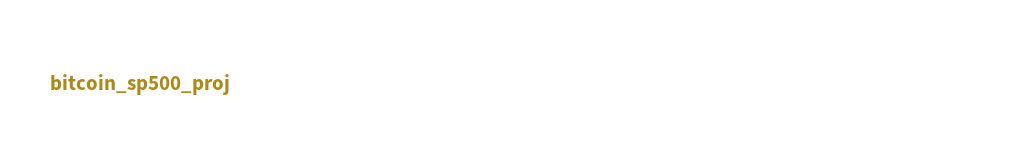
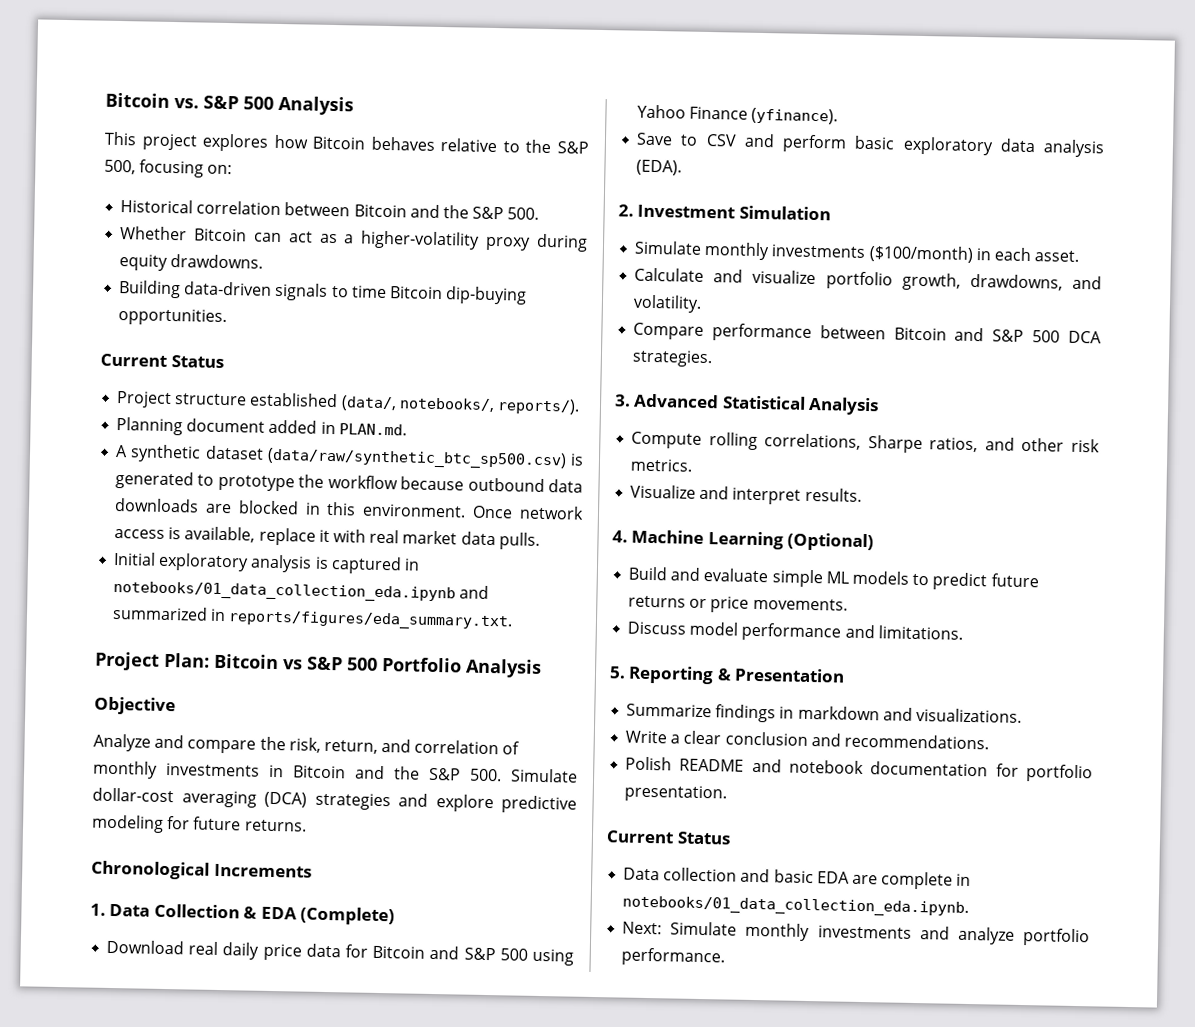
[50,74,230,95] bitcoin_sp500_proj -> [105,92,354,116] [104,131,589,154] [104,159,233,178] [120,199,540,220] [120,226,588,252] [119,253,264,271] [118,280,528,305] [118,308,228,327] [100,353,224,368] [116,391,580,415] [116,417,407,436] [115,444,584,470] [115,470,583,493] [114,497,584,520] [114,526,540,550] [113,551,420,575] [113,580,490,603] [112,605,514,631] [94,651,542,678] [94,696,176,716] [93,733,521,755] [92,760,578,783] [92,787,577,814] [91,814,307,833] [91,860,312,880] [90,903,396,926] [106,939,574,966] [637,104,839,125] [636,132,1105,158] [636,159,683,176] [618,204,831,221] [634,240,1080,263] [634,267,1102,291] [633,294,703,313] [633,322,1102,344] [632,349,714,368] [615,393,880,416] [631,431,1100,454] [630,458,694,472] [630,484,862,505] [612,529,875,552] [628,566,1039,591] [628,595,848,613] [627,621,963,642] [609,665,846,685] [626,703,1022,723] [625,730,989,750] [625,756,1093,783] [624,784,728,803] [606,830,731,845] [623,867,972,890] [622,895,970,918] [622,921,1090,947] [621,947,726,967] Bitcoin vs. S&P 500 Analysis // This project explores how Bitcoin behaves relative to the S&P 500, focusing on: // Historical correlation between Bitcoin and the S&P 500. // Whether Bitcoin can act as a higher-volatility proxy during equity drawdowns. // Building data-driven signals to time Bitcoin dip-buying opportunities. // Current Status // Project structure established (data/, notebooks/, reports/). // Planning document added in PLAN.md. // A synthetic dataset (data/raw/synthetic_btc_sp500.csv) is generated to prototype the workflow because outbound data downloads are blocked in this environment. Once network access is available, replace it with real market data pulls. // Initial exploratory analysis is captured in notebooks/01_data_collection_eda.ipynb and summarized in reports/figures/eda_summary.txt. // Project Plan: Bitcoin vs S&P 500 Portfolio Analysis // Objective // Analyze and compare the risk, return, and correlation of monthly investments in Bitcoin and the S&P 500. Simulate dollar-cost averaging (DCA) strategies and explore predictive modeling for future returns. // Chronological Increments // 1. Data Collection & EDA (Complete) // Download real daily price data for Bitcoin and S&P 500 using Yahoo Finance (yfinance). // Save to CSV and perform basic exploratory data analysis (EDA). // 2. Investment Simulation // Simulate monthly investments ($100/month) in each asset. // Calculate and visualize portfolio growth, drawdowns, and volatility. // Compare performance between Bitcoin and S&P 500 DCA strategies. // 3. Advanced Statistical Analysis // Compute rolling correlations, Sharpe ratios, and other risk metrics. // Visualize and interpret results. // 4. Machine Learning (Optional) // Build and evaluate simple ML models to predict future returns or price movements. // Discuss model performance and limitations. // 5. Reporting & Presentation // Summarize findings in markdown and visualizations. // Write a clear conclusion and recommendations. // Polish README and notebook documentation for portfolio presentation. // Current Status // Data collection and basic EDA are complete in notebooks/01_data_collection_eda.ipynb. // Next: Simulate monthly investments and analyze portfolio performance.

